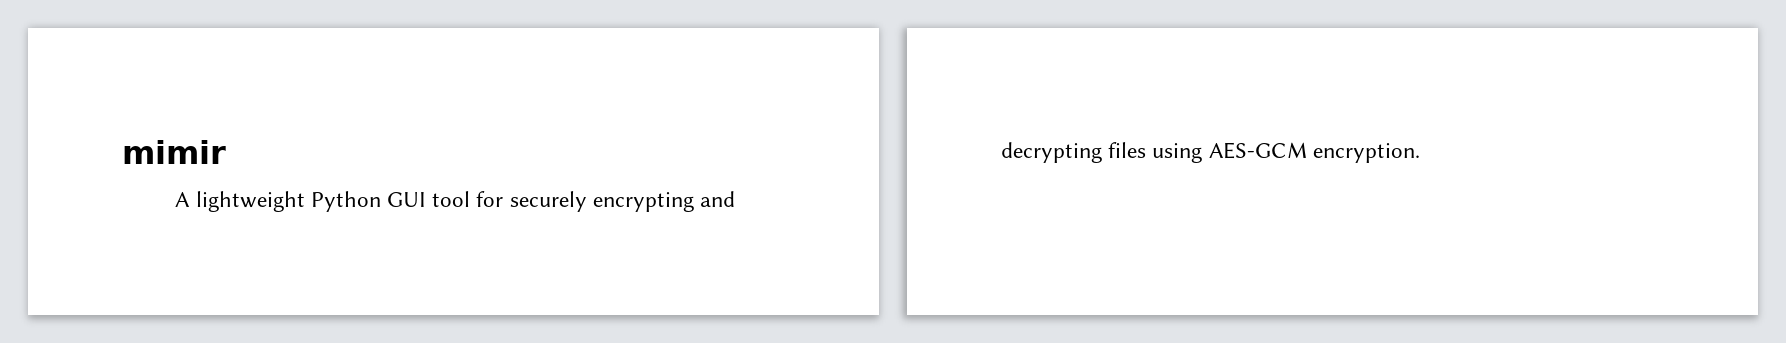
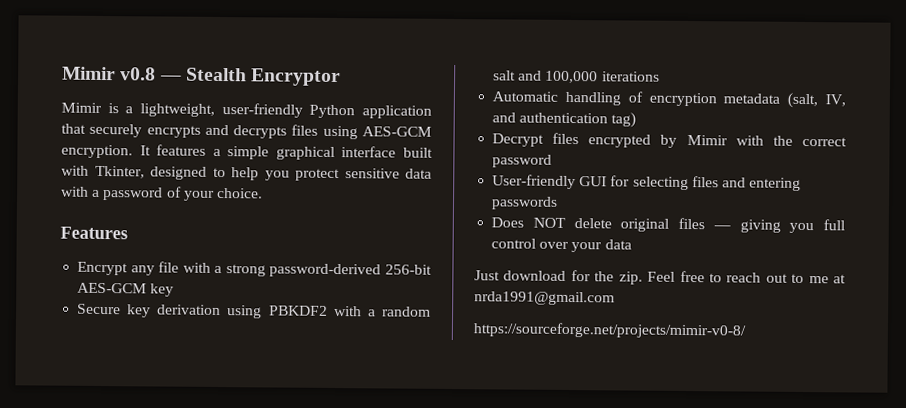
[122,140,226,164] [175,191,736,212] [1001,142,1420,163] mimir // A lightweight Python GUI tool for securely encrypting and decrypting files using AES-GCM encryption. -> [62,66,342,87] [61,102,432,119] [61,123,432,140] [61,144,433,160] [61,165,432,182] [61,186,263,201] [60,226,128,240] [77,261,432,278] [77,282,175,297] [77,303,431,319] [493,70,660,84] [492,91,846,109] [492,112,637,128] [492,132,847,148] [492,154,553,168] [492,174,802,191] [491,196,559,210] [491,217,845,234] [491,238,632,253] [474,270,846,285] [474,291,615,306] [473,322,746,339] Mimir v0.8 — Stealth Encryptor // Mimir is a lightweight, user-friendly Python application that securely encrypts and decrypts files using AES-GCM encryption. It features a simple graphical interface built with Tkinter, designed to help you protect sensitive data with a password of your choice. // Features // Encrypt any file with a strong password-derived 256-bit AES-GCM key // Secure key derivation using PBKDF2 with a random salt and 100,000 iterations // Automatic handling of encryption metadata (salt, IV, and authentication tag) // Decrypt files encrypted by Mimir with the correct password // User-friendly GUI for selecting files and entering passwords // Does NOT delete original files — giving you full control over your data // Just download for the zip. Feel free to reach out to me at nrda1991@gmail.com // https://sourceforge.net/projects/mimir-v0-8/

